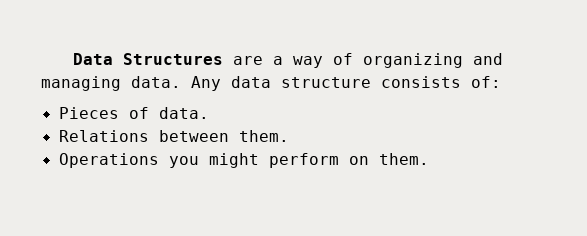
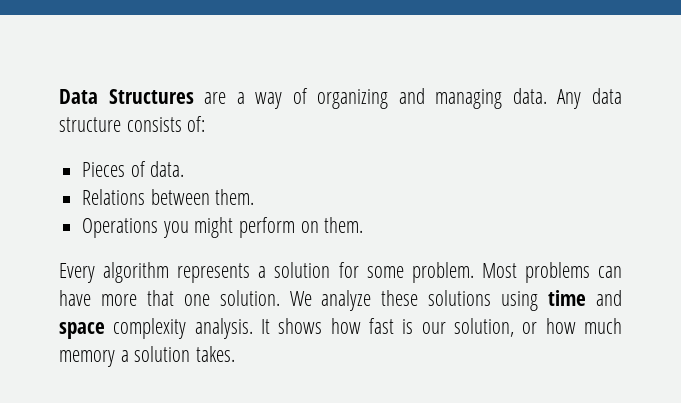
(429, 159) none -> [59,262,623,283] [59,290,623,311] [59,318,622,339] [59,346,236,367] // Every algorithm represents a solution for some problem. Most problems can have more that one solution. We analyze these solutions using time and space complexity analysis. It shows how fast is our solution, or how much memory a solution takes.

